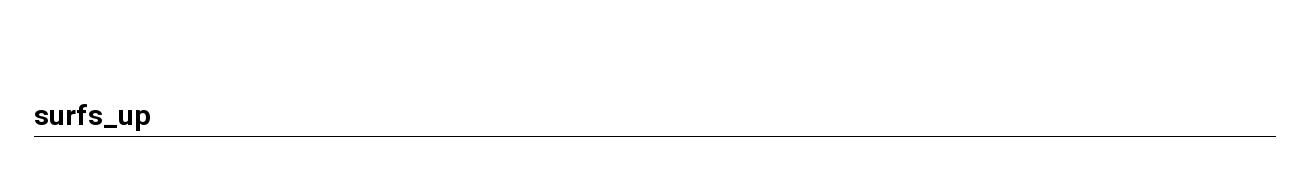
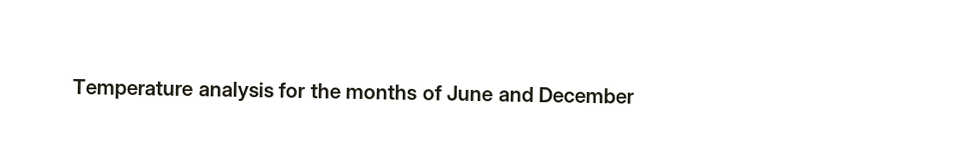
[34,104,151,131] surfs_up -> [72,78,635,104] Temperature analysis for the months of June and December

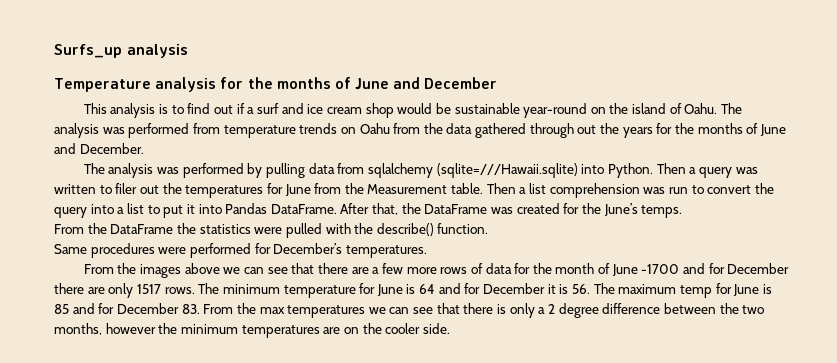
(72, 89) none -> [54,44,188,58] Surfs_up analysis //
(635, 95) none -> [83,103,743,118] [54,123,786,138] [54,143,144,154] [83,163,758,178] [54,183,774,198] [54,203,683,218] [54,223,489,238] [54,243,427,258] [83,263,790,278] [54,283,772,298] [54,303,765,318] [54,323,450,338] // This analysis is to find out if a surf and ice cream shop would be sustainable year-round on the island of Oahu. The analysis was performed from temperature trends on Oahu from the data gathered through out the years for the months of June and December. // The analysis was performed by pulling data from sqlalchemy (sqlite=///Hawaii.sqlite) into Python. Then a query was written to filer out the temperatures for June from the Measurement table. Then a list comprehension was run to convert the query into a list to put it into Pandas DataFrame. After that, the DataFrame was created for the June’s temps. // From the DataFrame the statistics were pulled with the describe() function. // Same procedures were performed for December’s temperatures. // From the images above we can see that there are a few more rows of data for the month of June -1700 and for December there are only 1517 rows. The minimum temperature for June is 64 and for December it is 56. The maximum temp for June is 85 and for December 83. From the max temperatures we can see that there is only a 2 degree difference between the two months, however the minimum temperatures are on the cooler side.

